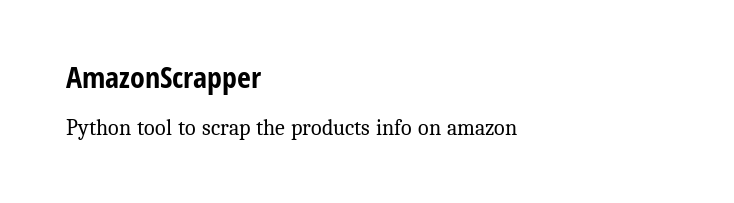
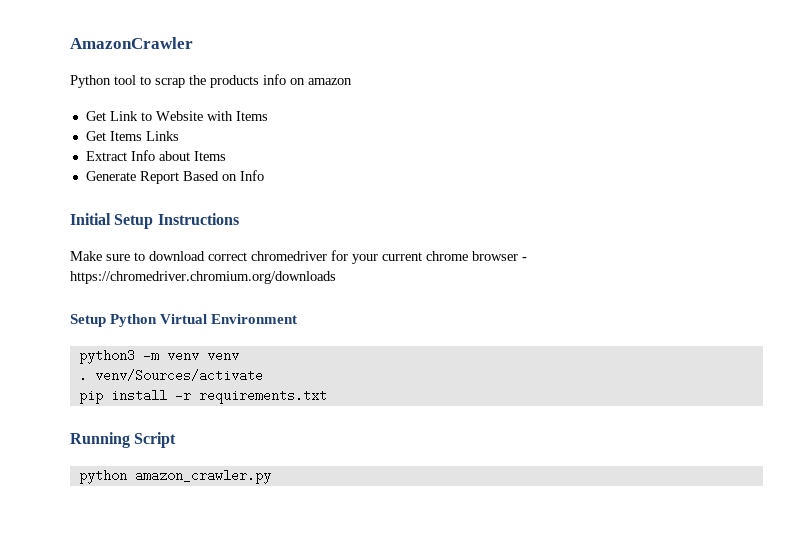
[66,67,262,95] AmazonScrapper -> [70,37,193,49] AmazonCrawler
(517, 130) none -> [85,111,268,121] [85,131,179,141] [85,150,226,161] [85,170,264,184] [70,213,239,229] [70,250,527,264] [70,271,336,284] [70,314,298,327] [78,349,239,364] [78,369,263,382] [78,389,327,404] [70,432,177,448] [78,469,271,484] // Get Link to Website with Items // Get Items Links // Extract Info about Items // Generate Report Based on Info // Initial Setup Instructions // Make sure to download correct chromedriver for your current chrome browser - https://chromedriver.chromium.org/downloads // Setup Python Virtual Environment // python3 -m venv venv // . venv/Sources/activate // pip install -r requirements.txt // Running Script // python amazon_crawler.py

